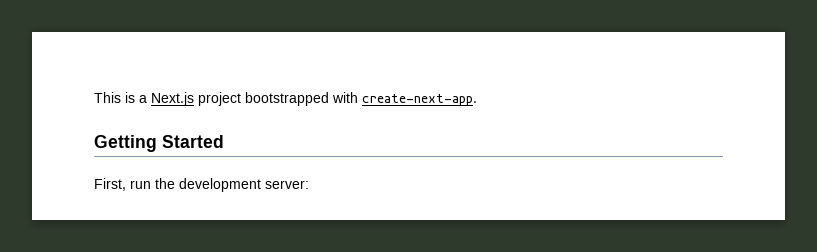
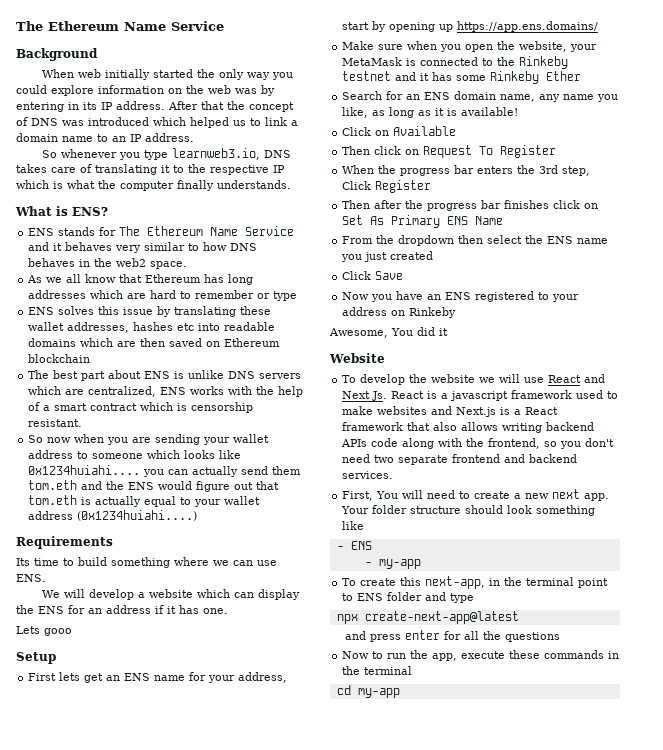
[94,92,477,106] [94,135,224,152] [94,178,309,192] This is a Next.js project bootstrapped with create-next-app. // Getting Started // First, run the development server: -> [16,21,224,31] [16,48,98,61] [42,69,294,80] [16,85,275,96] [16,101,294,112] [16,117,298,128] [16,133,194,142] [42,148,292,160] [16,164,285,175] [16,180,291,191] [15,206,108,216] [28,226,295,236] [28,242,258,253] [28,258,188,269] [27,274,254,285] [28,290,298,301] [28,306,272,317] [28,322,276,333] [28,338,281,347] [28,354,91,363] [28,370,302,381] [28,386,304,397] [28,402,254,413] [28,419,83,427] [28,434,270,445] [28,450,242,459] [28,465,302,477] [28,480,280,492] [28,495,261,507] [28,510,198,521] [16,536,113,549] [16,557,277,568] [16,574,46,582] [42,589,301,600] [16,605,228,614] [16,626,72,636] [16,652,56,664] [28,672,288,683] [342,21,599,32] [342,41,598,52] [342,56,569,69] [342,71,582,84] [342,91,619,102] [342,107,519,118] [342,126,457,136] [342,145,557,158] [342,165,591,176] [342,180,432,193] [342,200,599,211] [342,215,504,228] [342,235,609,246] [341,251,434,262] [342,271,404,280] [342,291,580,302] [342,307,457,318] [329,327,448,338] [329,353,385,363] [342,374,606,385] [342,390,619,401] [342,406,559,417] [342,422,595,433] [341,438,615,449] [342,454,578,465] [342,471,394,479] [342,489,610,501] [341,505,596,516] [342,521,365,530] [336,541,372,550] [364,559,421,569] [342,576,609,589] [342,592,475,603] [336,611,519,624] [345,630,561,642] [342,650,620,661] [342,666,413,675] [336,685,400,698] The Ethereum Name Service // Background // When web initially started the only way you could explore information on the web was by entering in its IP address. After that the concept of DNS was introduced which helped us to link a domain name to an IP address. // So whenever you type learnweb3.io, DNS takes care of translating it to the respective IP which is what the computer finally understands. // What is ENS? // ENS stands for The Ethereum Name Service and it behaves very similar to how DNS behaves in the web2 space. // As we all know that Ethereum has long addresses which are hard to remember or type // ENS solves this issue by translating these wallet addresses, hashes etc into readable domains which are then saved on Ethereum blockchain // The best part about ENS is unlike DNS servers which are centralized, ENS works with the help of a smart contract which is censorship resistant. // So now when you are sending your wallet address to someone which looks like 0x1234huiahi.... you can actually send them tom.eth and the ENS would figure out that tom.eth is actually equal to your wallet address (0x1234huiahi....) // Requirements // Its time to build something where we can use ENS. // We will develop a website which can display the ENS for an address if it has one. // Lets gooo // Setup // First lets get an ENS name for your address, start by opening up https://app.ens.domains/ // Make sure when you open the website, your MetaMask is connected to the Rinkeby testnet and it has some Rinkeby Ether // Search for an ENS domain name, any name you like, as long as it is available! // Click on Available // Then click on Request To Register // When the progress bar enters the 3rd step, Click Register // Then after the progress bar finishes click on Set As Primary ENS Name // From the dropdown then select the ENS name you just created // Click Save // Now you have an ENS registered to your address on Rinkeby // Awesome, You did it // Website // To develop the website we will use React and Next Js. React is a javascript framework used to make websites and Next.js is a React framework that also allows writing backend APIs code along with the frontend, so you don't need two separate frontend and backend services. // First, You will need to create a new next app. Your folder structure should look something like // - ENS // - my-app // To create this next-app, in the terminal point to ENS folder and type // npx create-next-app@latest // and press enter for all the questions // Now to run the app, execute these commands in the terminal // cd my-app

